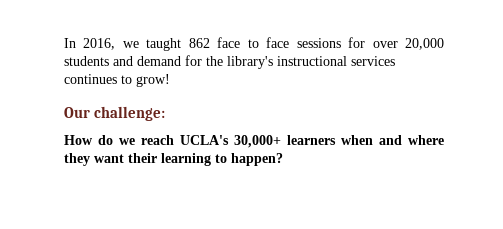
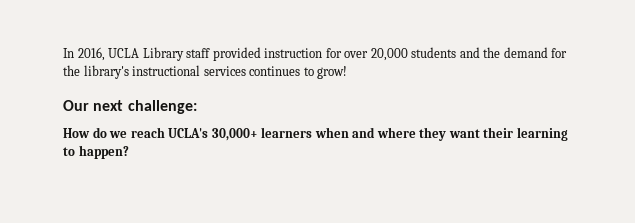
[122,37,341,51] we taught 862 face to face sessions -> [108,47,323,61] UCLA Library staff provided instruction
(133, 61) none -> [483,47,501,58] the
(90, 112) none -> [93,100,124,111] next

